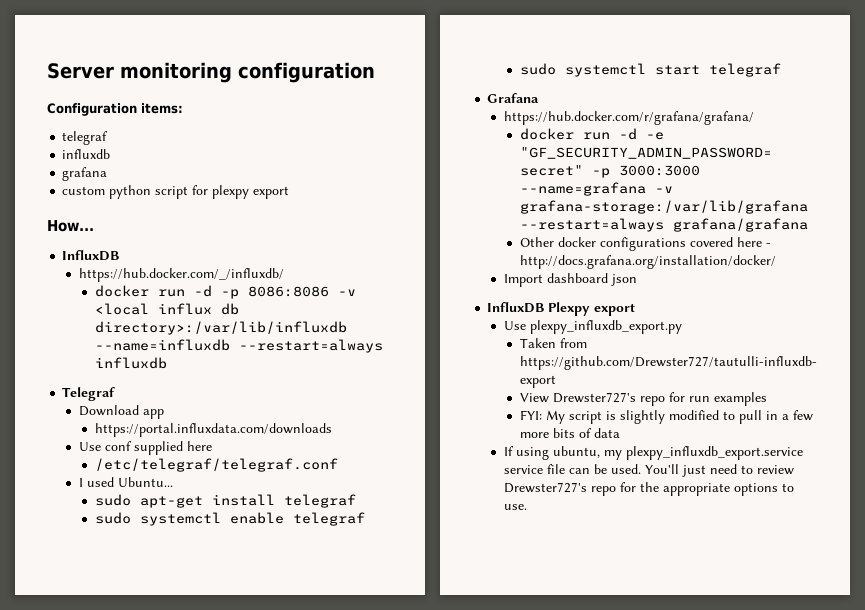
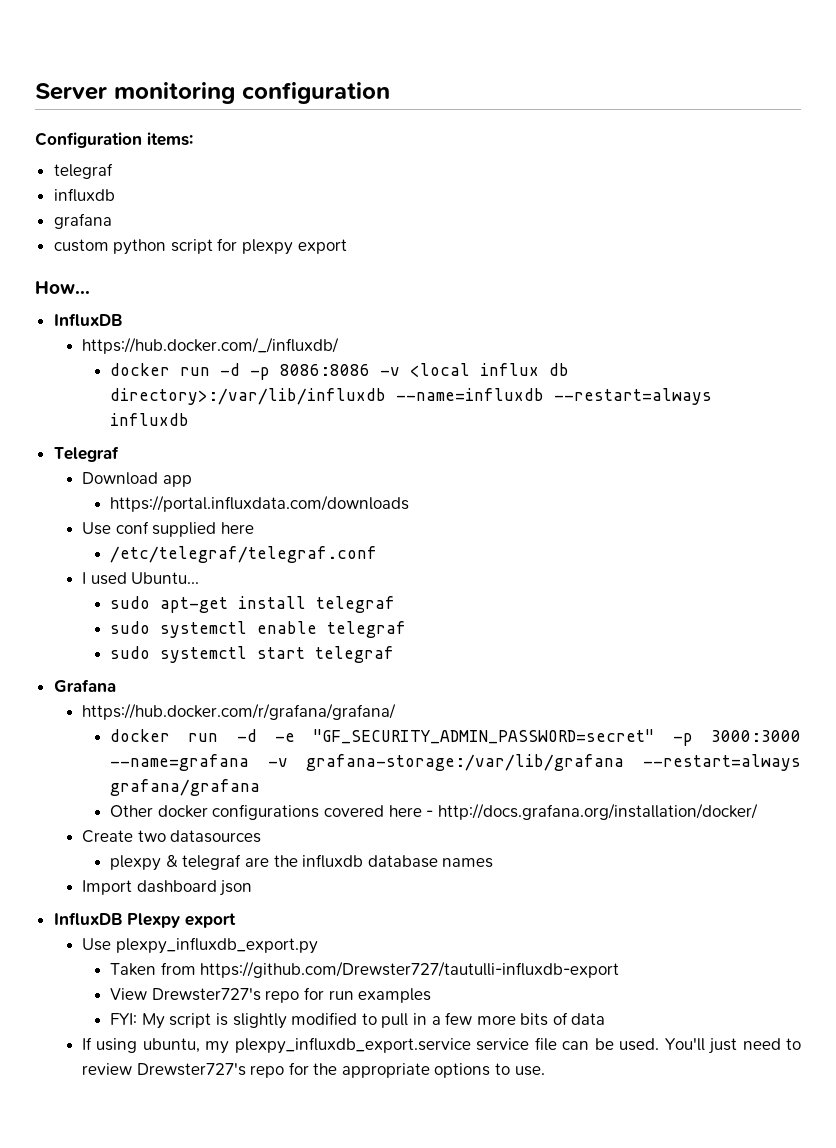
(776, 262) none -> [81,830,262,843] [110,854,494,871] // Create two datasources // plexpy & telegraf are the influxdb database names

